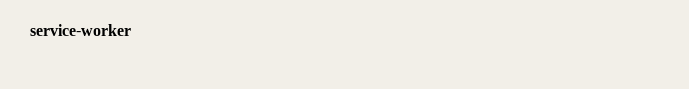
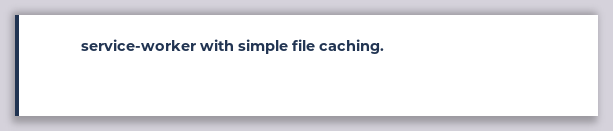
(131, 30) none -> [200,39,384,54] with simple file caching.

